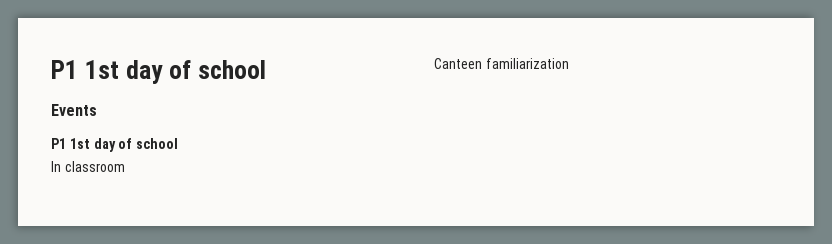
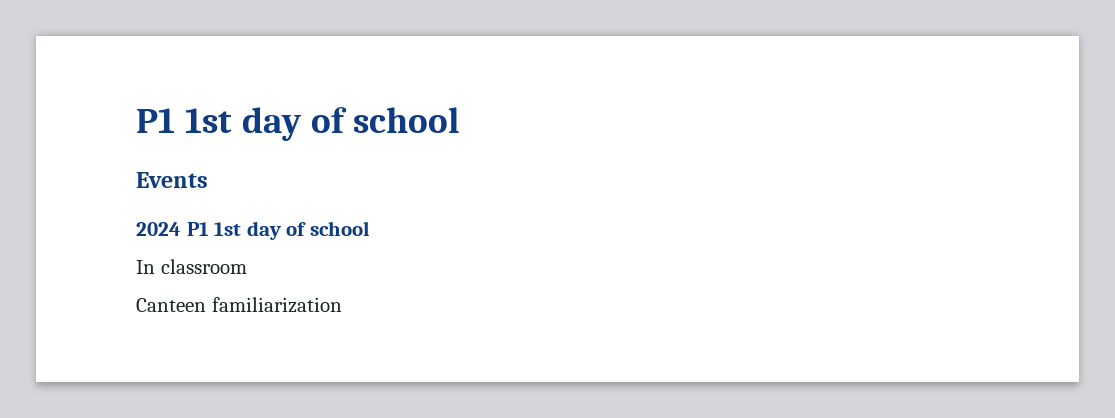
(97, 110) none -> [136,222,181,236] 2024

